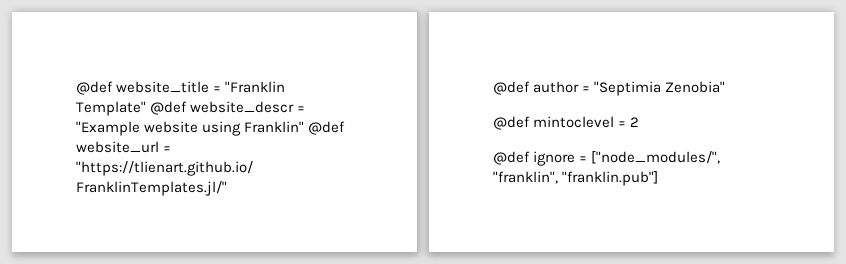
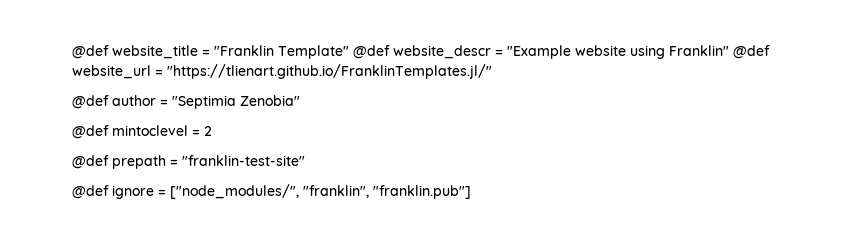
(640, 122) none -> [72,155,305,169] // @def prepath = "franklin-test-site"

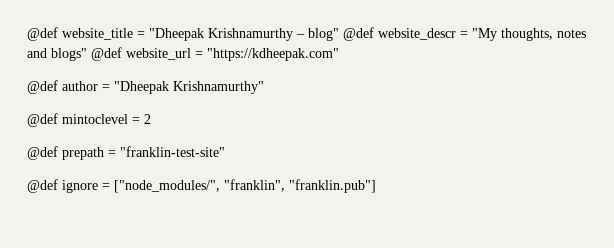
[214,45,729,59] "Franklin Template" @def website_descr = "Example website using Franklin" -> [149,27,586,41] [27,48,87,61] "Dheepak Krishnamurthy – blog" @def website_descr = "My thoughts, notes and blogs"
[167,64,492,79] "https://tlienart.github.io/FranklinTemplates.jl/" -> [207,48,339,61] "https://kdheepak.com"
[172,95,300,109] "Septimia Zenobia" -> [114,81,264,94] "Dheepak Krishnamurthy"

